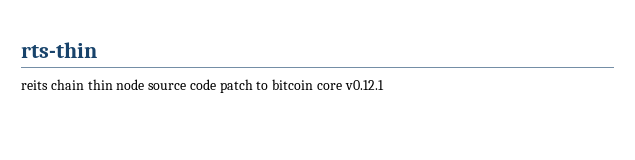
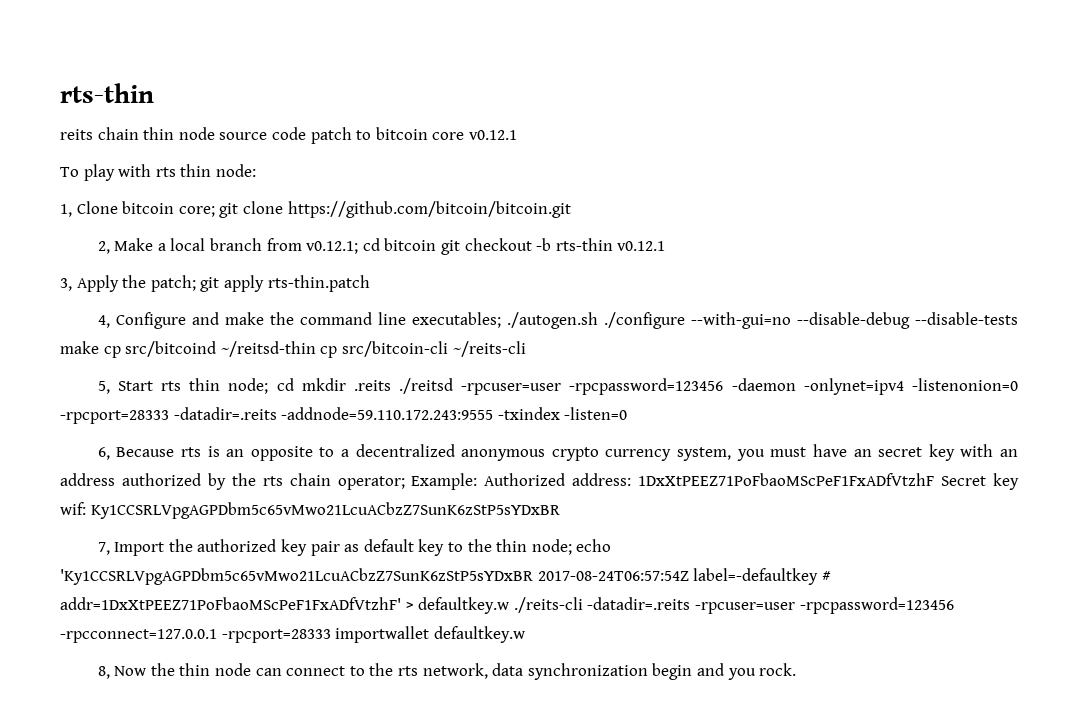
(384, 85) none -> [60,164,256,181] [60,201,571,218] [97,238,666,255] [60,275,370,292] [97,312,1019,329] [60,341,526,358] [97,378,1018,395] [60,407,628,424] [97,444,1018,461] [60,473,1019,490] [60,502,560,519] [97,539,612,556] [60,568,831,585] [60,597,954,614] [60,626,525,643] [97,663,797,680] // To play with rts thin node: // 1, Clone bitcoin core; git clone https://github.com/bitcoin/bitcoin.git // 2, Make a local branch from v0.12.1; cd bitcoin git checkout -b rts-thin v0.12.1 // 3, Apply the patch; git apply rts-thin.patch // 4, Configure and make the command line executables; ./autogen.sh ./configure --with-gui=no --disable-debug --disable-tests make cp src/bitcoind ~/reitsd-thin cp src/bitcoin-cli ~/reits-cli // 5, Start rts thin node; cd mkdir .reits ./reitsd -rpcuser=user -rpcpassword=123456 -daemon -onlynet=ipv4 -listenonion=0 -rpcport=28333 -datadir=.reits -addnode=59.110.172.243:9555 -txindex -listen=0 // 6, Because rts is an opposite to a decentralized anonymous crypto currency system, you must have an secret key with an address authorized by the rts chain operator; Example: Authorized address: 1DxXtPEEZ71PoFbaoMScPeF1FxADfVtzhF Secret key wif: Ky1CCSRLVpgAGPDbm5c65vMwo21LcuACbzZ7SunK6zStP5sYDxBR // 7, Import the authorized key pair as default key to the thin node; echo 'Ky1CCSRLVpgAGPDbm5c65vMwo21LcuACbzZ7SunK6zStP5sYDxBR 2017-08-24T06:57:54Z label=-defaultkey # addr=1DxXtPEEZ71PoFbaoMScPeF1FxADfVtzhF' > defaultkey.w ./reits-cli -datadir=.reits -rpcuser=user -rpcpassword=123456 -rpcconnect=127.0.0.1 -rpcport=28333 importwallet defaultkey.w // 8, Now the thin node can connect to the rts network, data synchronization begin and you rock.

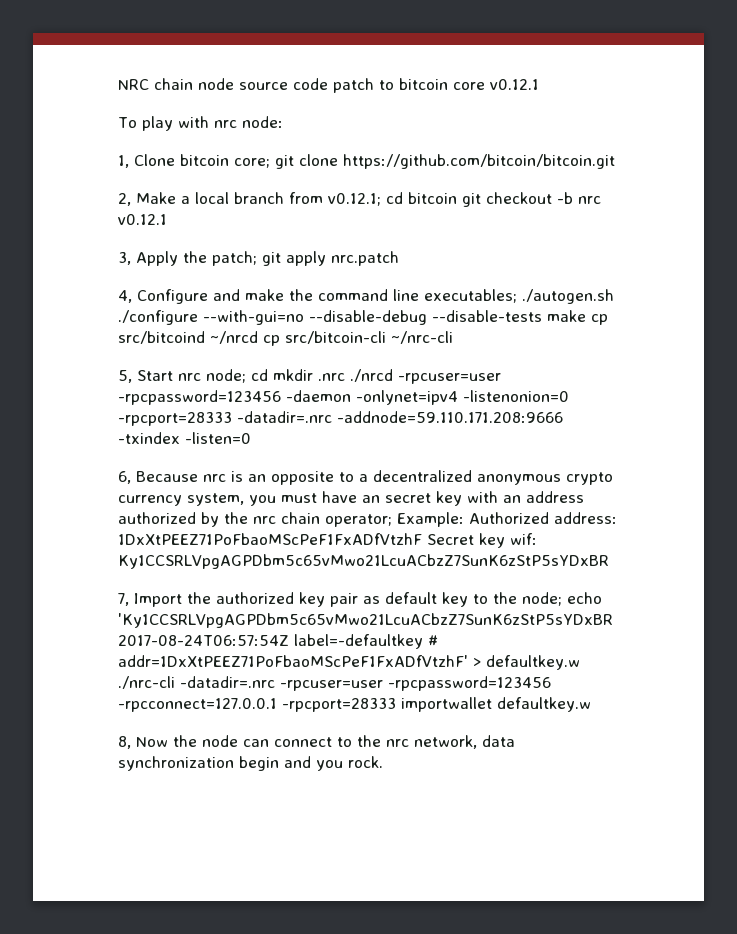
[60,83,154,103] [60,127,175,140] rts-thin // reits chain thin -> [118,78,193,90] NRC chain
[155,164,212,177] rts thin -> [213,120,237,128] nrc
[555,238,613,251] rts-thin -> [578,196,601,204] nrc
[267,275,370,292] rts-thin.patch -> [331,251,399,266] nrc.patch
[220,341,316,357] ~/reitsd-thin -> [210,331,258,344] ~/nrcd
[452,341,526,357] ~/reits-cli -> [391,331,453,344] ~/nrc-cli
[161,378,221,391] rts thin -> [178,373,201,381] nrc
[353,378,454,394] .reits ./reitsd -> [318,369,393,382] .nrc ./nrcd
[173,407,494,420] -datadir=.reits -addnode=59.110.172.243:9555 -> [237,411,563,423] -datadir=.nrc -addnode=59.110.171.208:9666
[180,447,201,457] rts -> [203,474,226,482] nrc
[262,476,283,486] rts -> [253,516,276,524] nrc
[496,539,528,552] thin -> (517, 598) none
[513,597,691,613] ./reits-cli -datadir=.reits -> [118,676,275,689] ./nrc-cli -datadir=.nrc
[179,663,211,676] thin -> (197, 741) none
[397,666,418,676] rts -> [386,739,409,747] nrc

